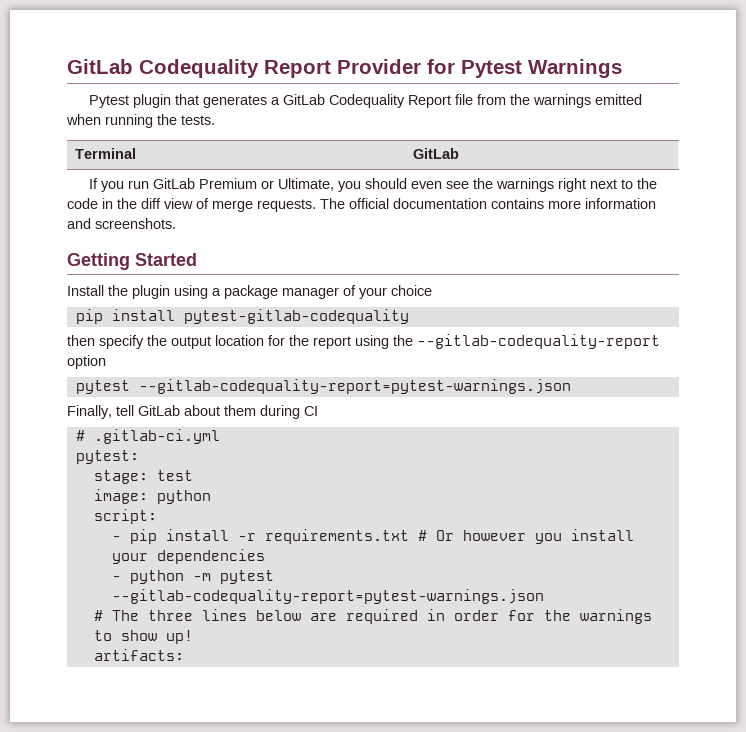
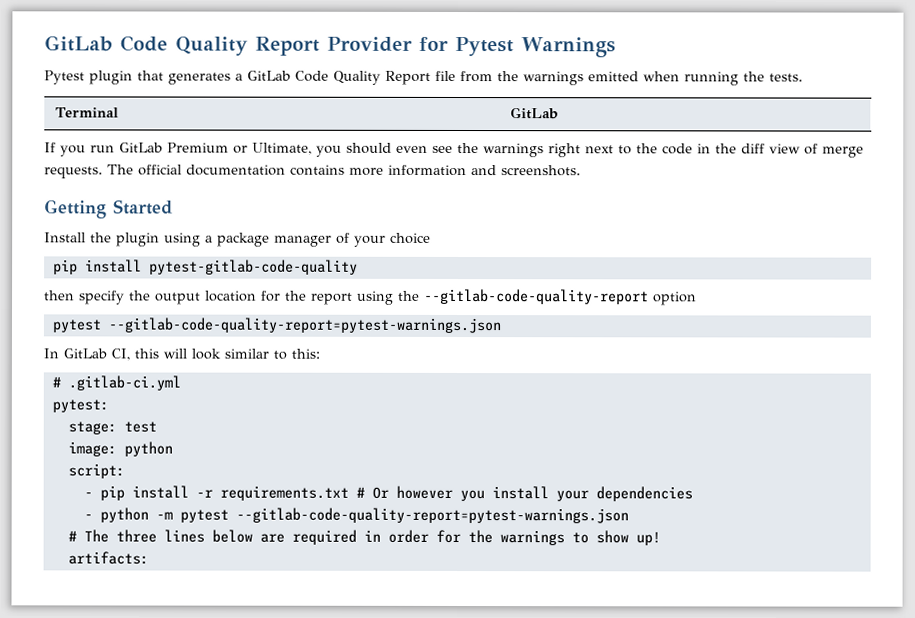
[67,59,259,78] GitLab Codequality -> [44,35,248,56] GitLab Code Quality
[328,94,405,108] Codequality -> [295,70,381,85] Code Quality
[183,309,409,324] pytest-gitlab-codequality -> [148,259,358,275] pytest-gitlab-code-quality
[417,334,660,349] --gitlab-codequality-report -> [424,288,649,305] --gitlab-code-quality-report
[138,379,571,394] [67,405,318,419] --gitlab-codequality-report=pytest-warnings.json // Finally, tell GitLab about them during CI -> [107,317,501,334] [43,348,320,361] --gitlab-code-quality-report=pytest-warnings.json // In GitLab CI, this will look similar to this:
[111,589,544,604] --gitlab-codequality-report=pytest-warnings.json -> [235,507,629,524] --gitlab-code-quality-report=pytest-warnings.json

